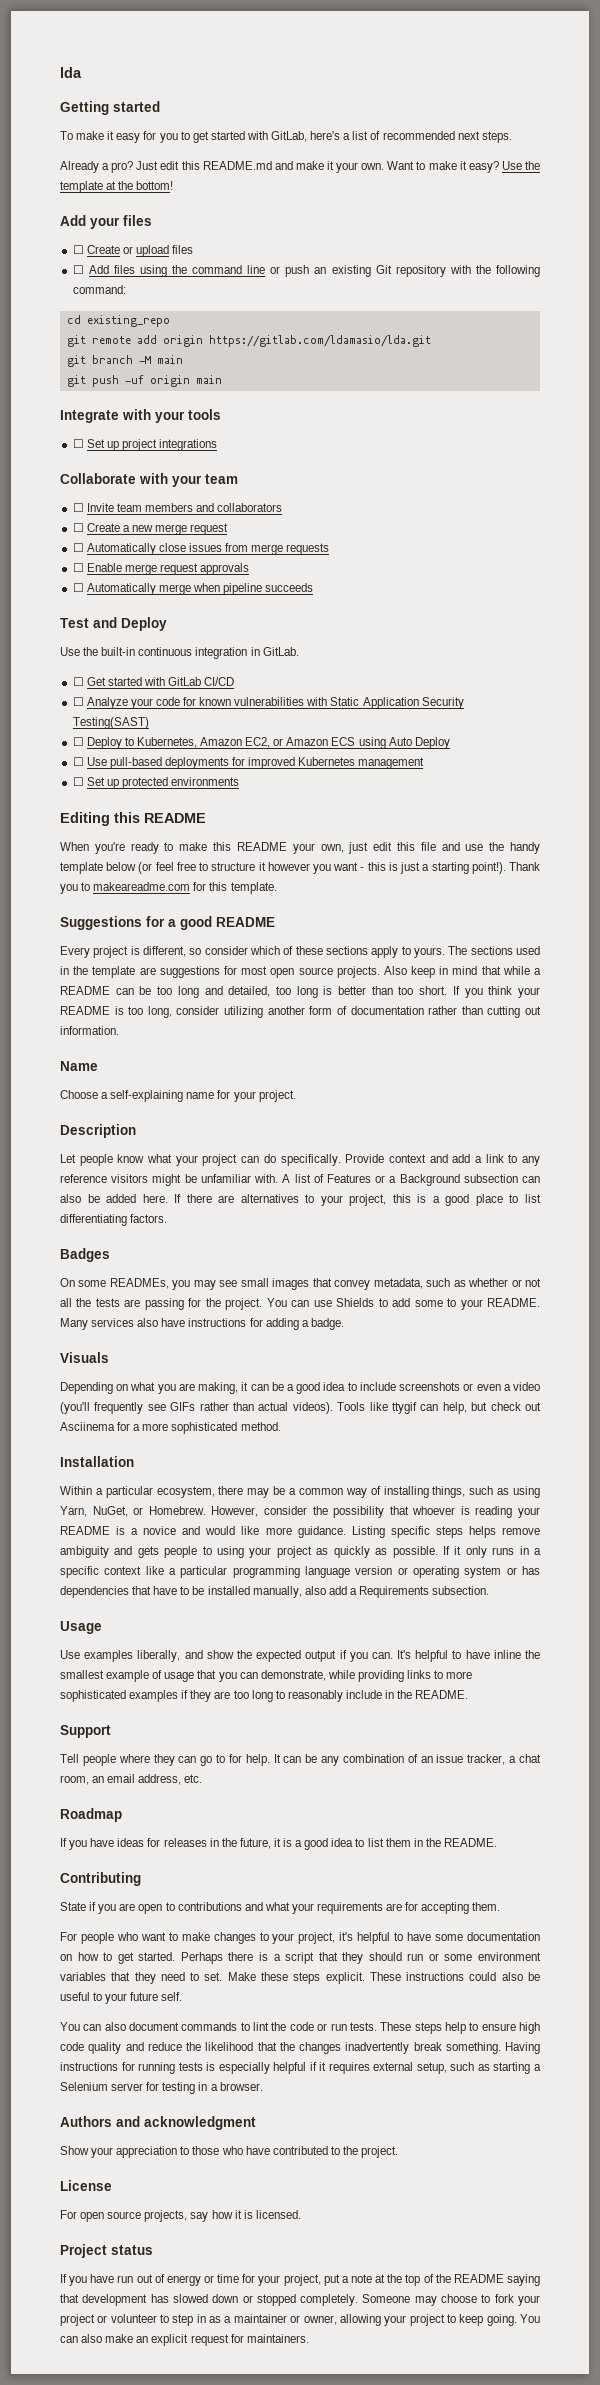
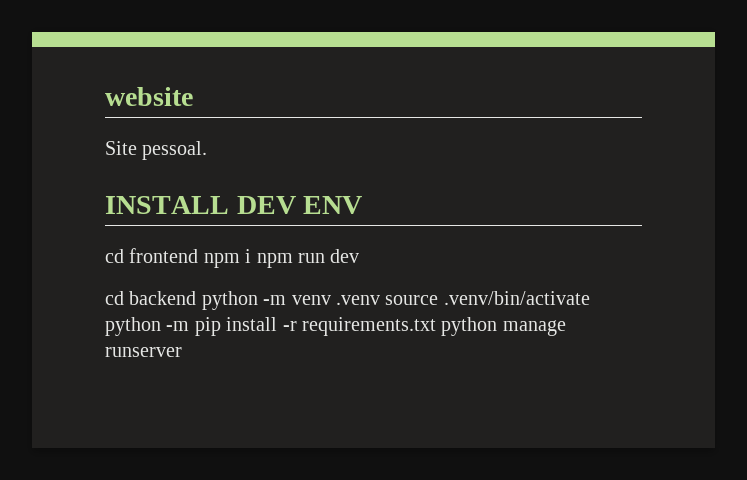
[60,67,82,78] [60,101,160,115] [60,131,512,143] [60,161,540,173] [60,181,174,193] [60,215,152,229] [72,245,194,257] [72,265,540,277] [72,285,126,294] [66,315,170,327] [66,335,431,347] [66,355,183,367] [66,375,222,387] [60,409,221,423] [72,439,218,451] [60,473,238,487] [72,503,283,512] [72,523,229,535] [72,543,330,555] [72,563,250,575] [72,583,314,595] [60,617,167,631] [60,647,299,659] [72,677,235,686] [72,697,464,709] [72,717,149,729] [72,737,450,749] [72,757,425,769] [72,777,240,789] [60,812,206,826] [60,842,540,854] [60,862,540,874] [60,882,277,894] [60,916,275,930] [60,946,540,958] [60,966,541,978] [60,986,540,998] [60,1006,542,1018] [60,1026,119,1035] [60,1061,98,1071] [60,1090,296,1102] [60,1124,136,1138] [60,1154,540,1166] [60,1174,541,1186] [60,1194,541,1206] [60,1214,168,1226] [60,1248,110,1262] [60,1278,541,1290] [60,1298,541,1310] [60,1318,344,1330] [60,1352,109,1363] [60,1382,540,1394] [60,1402,541,1414] [60,1422,281,1434] [60,1456,134,1467] [60,1486,541,1498] [60,1506,540,1518] [60,1526,540,1538] [60,1546,542,1558] [60,1566,540,1578] [60,1586,490,1598] [60,1621,102,1634] [60,1650,540,1662] [60,1670,473,1682] [60,1690,469,1702] [60,1725,111,1738] [60,1754,542,1766] [60,1774,203,1785] [60,1808,122,1822] [60,1838,497,1850] [60,1872,141,1886] [60,1902,501,1914] [60,1932,540,1944] [60,1952,541,1964] [60,1972,540,1984] [60,1992,183,2004] [60,2022,541,2034] [60,2042,540,2054] [60,2062,541,2074] [60,2082,263,2094] [60,2116,256,2130] [60,2146,399,2158] [60,2180,112,2191] [60,2210,301,2222] [60,2244,153,2258] [60,2274,541,2286] [60,2294,541,2306] [60,2314,541,2326] [60,2334,309,2346] lda // Getting started // To make it easy for you to get started with GitLab, here's a list of recommended next steps. // Already a pro? Just edit this README.md and make it your own. Want to make it easy? Use the template at the bottom! // Add your files // ☐ Create or upload files // ☐ Add files using the command line or push an existing Git repository with the following command: // cd existing_repo // git remote add origin https://gitlab.com/ldamasio/lda.git // git branch -M main // git push -uf origin main // Integrate with your tools // ☐ Set up project integrations // Collaborate with your team // ☐ Invite team members and collaborators // ☐ Create a new merge request // ☐ Automatically close issues from merge requests // ☐ Enable merge request approvals // ☐ Automatically merge when pipeline succeeds // Test and Deploy // Use the built-in continuous integration in GitLab. // ☐ Get started with GitLab CI/CD // ☐ Analyze your code for known vulnerabilities with Static Application Security Testing(SAST) // ☐ Deploy to Kubernetes, Amazon EC2, or Amazon ECS using Auto Deploy // ☐ Use pull-based deployments for improved Kubernetes management // ☐ Set up protected environments // Editing this README // When you're ready to make this README your own, just edit this file and use the handy template below (or feel free to structure it however you want - this is just a starting point!). Thank you to makeareadme.com for this template. // Suggestions for a good README // Every project is different, so consider which of these sections apply to yours. The sections used in the template are suggestions for most open source projects. Also keep in mind that while a README can be too long and detailed, too long is better than too short. If you think your README is too long, consider utilizing another form of documentation rather than cutting out information. // Name // Choose a self-explaining name for your project. // Description // Let people know what your project can do specifically. Provide context and add a link to any reference visitors might be unfamiliar with. A list of Features or a Background subsection can also be added here. If there are alternatives to your project, this is a good place to list differentiating factors. // Badges // On some READMEs, you may see small images that convey metadata, such as whether or not all the tests are passing for the project. You can use Shields to add some to your README. Many services also have instructions for adding a badge. // Visuals // Depending on what you are making, it can be a good idea to include screenshots or even a video (you'll frequently see GIFs rather than actual videos). Tools like ttygif can help, but check out Asciinema for a more sophisticated method. // Installation // Within a particular ecosystem, there may be a common way of installing things, such as using Yarn, NuGet, or Homebrew. However, consider the possibility that whoever is reading your README is a novice and would like more guidance. Listing specific steps helps remove ambiguity and gets people to using your project as quickly as possible. If it only runs in a specific context like a particular programming language version or operating system or has dependencies that have to be installed manually, also add a Requirements subsection. // Usage // Use examples liberally, and show the expected output if you can. It's helpful to have inline the smallest example of usage that you can demonstrate, while providing links to more sophisticated examples if they are too long to reasonably include in the README. // Support // Tell people where they can go to for help. It can be any combination of an issue tracker, a chat room, an email address, etc. // Roadmap // If you have ideas for releases in the future, it is a good idea to list them in the README. // Contributing // State if you are open to contributions and what your requirements are for accepting them. // For people who want to make changes to your project, it's helpful to have some documentation on how to get started. Perhaps there is a script that they should run or some environment variables that they need to set. Make these steps explicit. These instructions could also be useful to your future self. // You can also document commands to lint the code or run tests. These steps help to ensure high code quality and reduce the likelihood that the changes inadvertently break something. Having instructions for running tests is especially helpful if it requires external setup, such as starting a Selenium server for testing in a browser. // Authors and acknowledgment // Show your appreciation to those who have contributed to the project. // License // For open source projects, say how it is licensed. // Project status // If you have run out of energy or time for your project, put a note at the top of the README saying that development has slowed down or stopped completely. Someone may choose to fork your project or volunteer to step in as a maintainer or owner, allowing your project to keep going. You can also make an explicit request for maintainers. -> [105,87,193,106] [105,141,208,160] [105,196,363,214] [105,248,360,268] [105,291,590,310] [105,317,566,336] [105,347,182,357] website // Site pessoal. // INSTALL DEV ENV // cd frontend npm i npm run dev // cd backend python -m venv .venv source .venv/bin/activate python -m pip install -r requirements.txt python manage runserver

